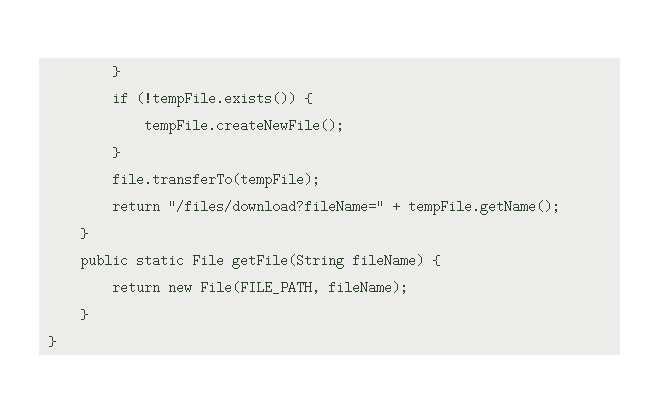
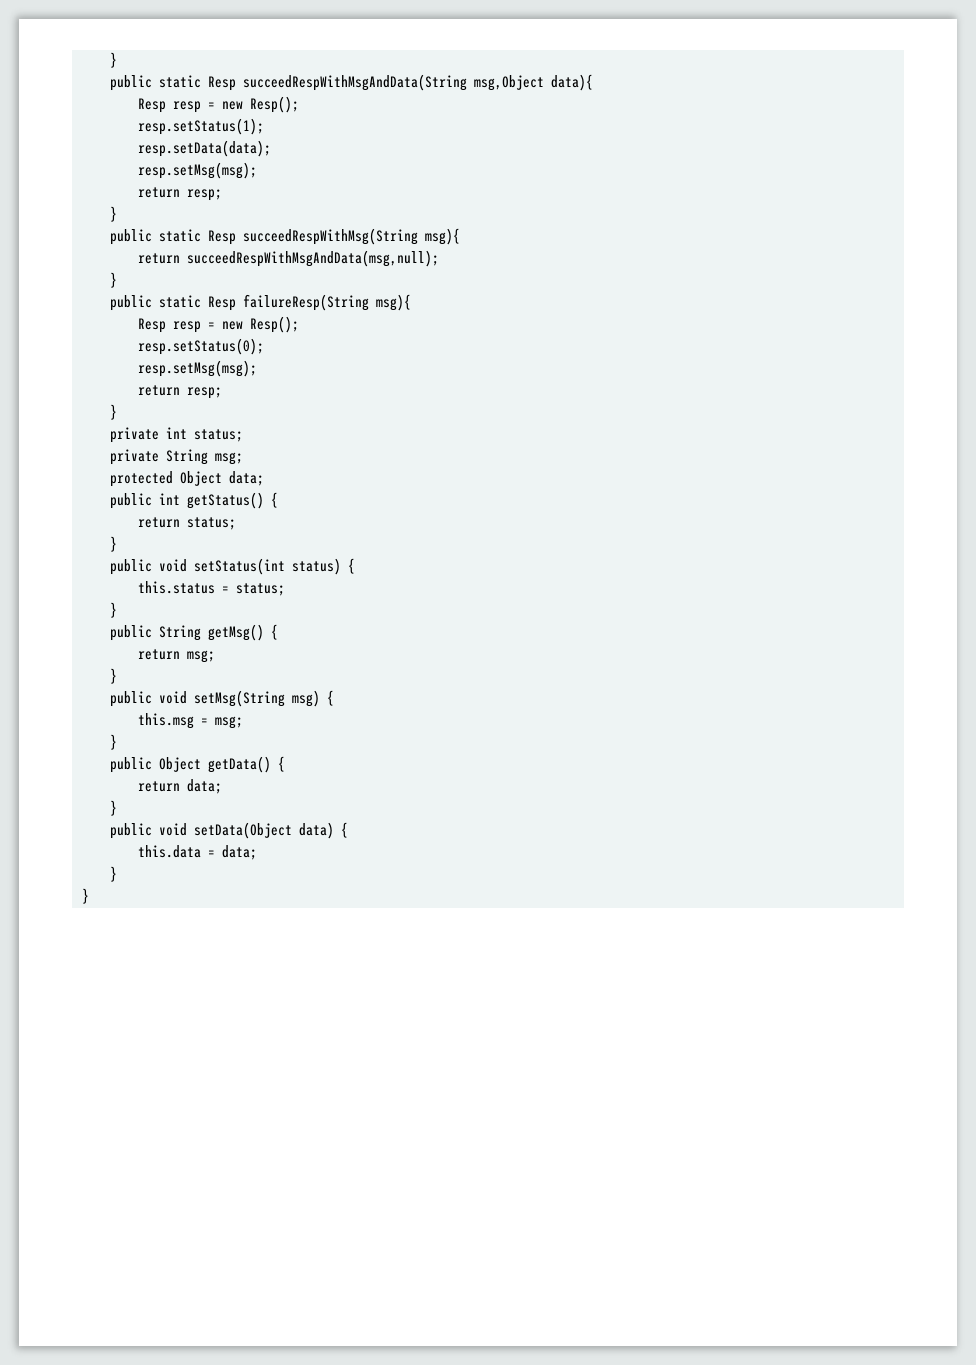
[111,66,120,77] [111,92,312,107] [143,119,344,134] [111,147,120,158] [111,173,320,188] [111,200,560,215] [79,228,88,239] [79,254,440,269] [111,281,408,294] } // if (!tempFile.exists()) { // tempFile.createNewFile(); // } // file.transferTo(tempFile); // return "/files/download?fileName=" + tempFile.getName(); // } // public static File getFile(String fileName) { // return new File(FILE_PATH, fileName); -> [109,52,117,68] [109,74,593,91] [137,96,299,113] [137,118,264,135] [137,140,271,157] [137,162,257,179] [137,187,222,201] [109,206,117,222] [109,228,460,245] [137,250,439,267] [109,272,117,288] [109,294,411,311] [137,316,299,333] [137,338,264,355] [137,360,257,377] [137,385,222,399] [109,404,117,420] [109,427,243,443] [109,449,243,465] [109,471,264,487] [109,492,278,509] [137,517,236,530] [109,536,117,552] [109,558,355,575] [137,581,285,596] [109,602,117,618] [109,624,278,641] [137,649,215,663] [109,668,117,684] [109,690,334,707] [137,713,243,729] [109,734,117,750] [109,756,285,773] [137,779,222,794] [109,800,117,816] [109,822,348,839] [137,845,257,860] } // public static Resp succeedRespWithMsgAndData(String msg,Object data){ // Resp resp = new Resp(); // resp.setStatus(1); // resp.setData(data); // resp.setMsg(msg); // return resp; // } // public static Resp succeedRespWithMsg(String msg){ // return succeedRespWithMsgAndData(msg,null); // } // public static Resp failureResp(String msg){ // Resp resp = new Resp(); // resp.setStatus(0); // resp.setMsg(msg); // return resp; // } // private int status; // private String msg; // protected Object data; // public int getStatus() { // return status; // } // public void setStatus(int status) { // this.status = status; // } // public String getMsg() { // return msg; // } // public void setMsg(String msg) { // this.msg = msg; // } // public Object getData() { // return data; // } // public void setData(Object data) { // this.data = data;

